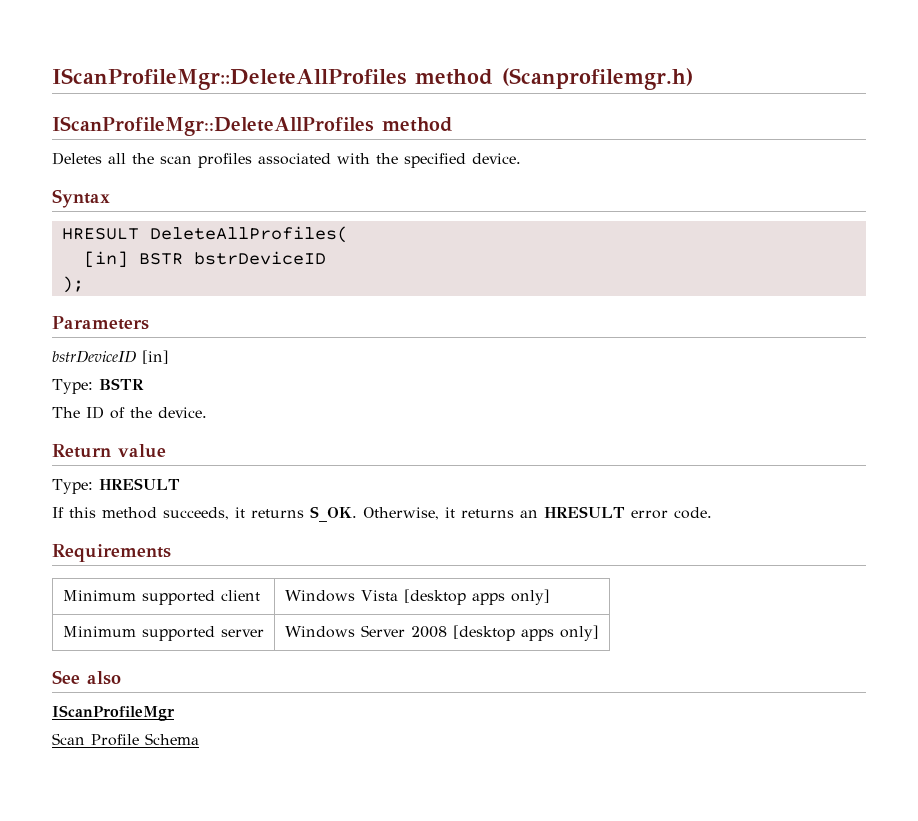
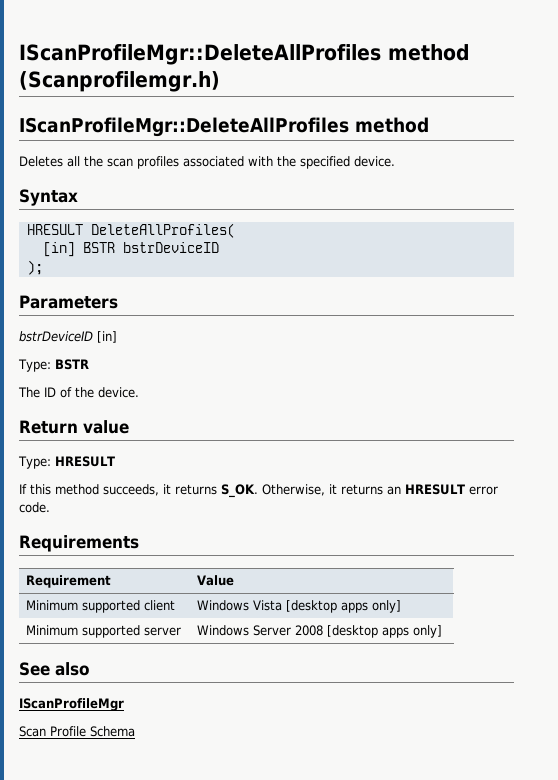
(171, 553) none -> [26,575,112,588] [197,575,235,586] // Requirement | Value

